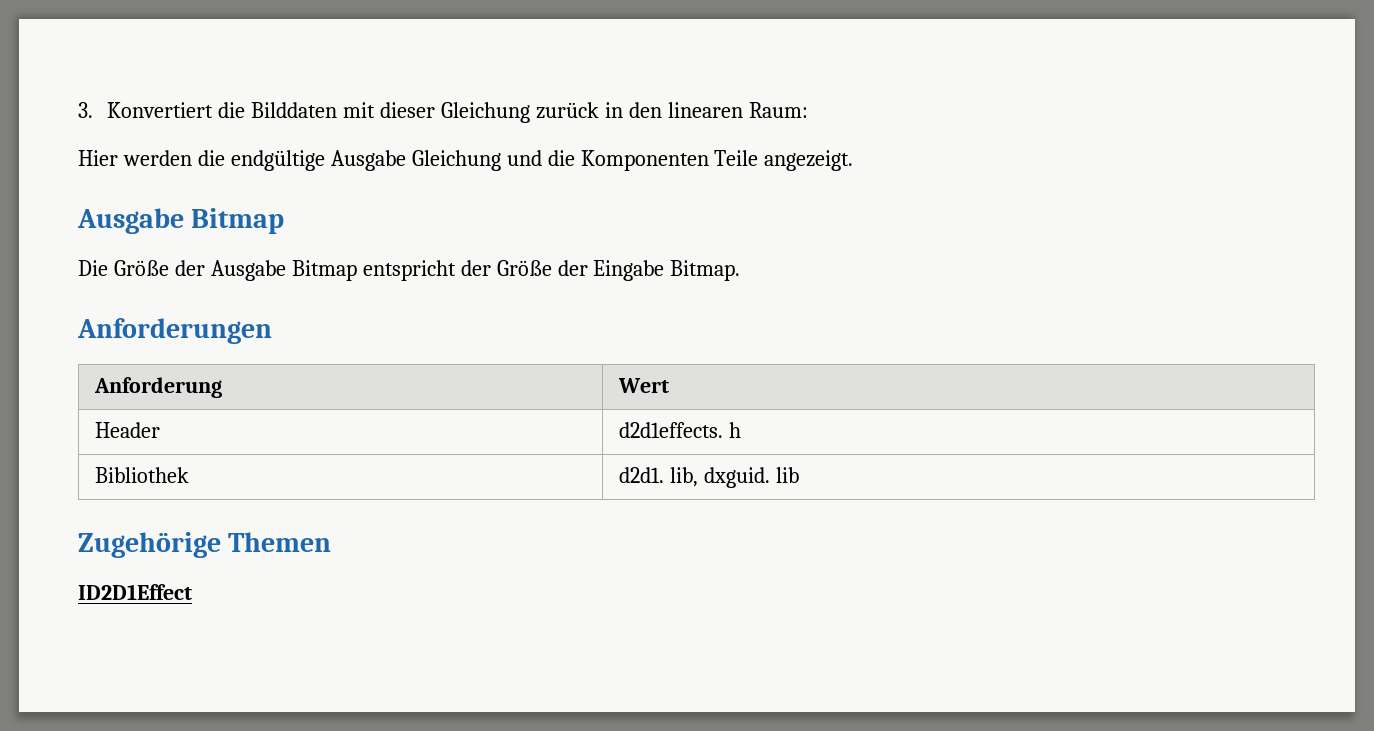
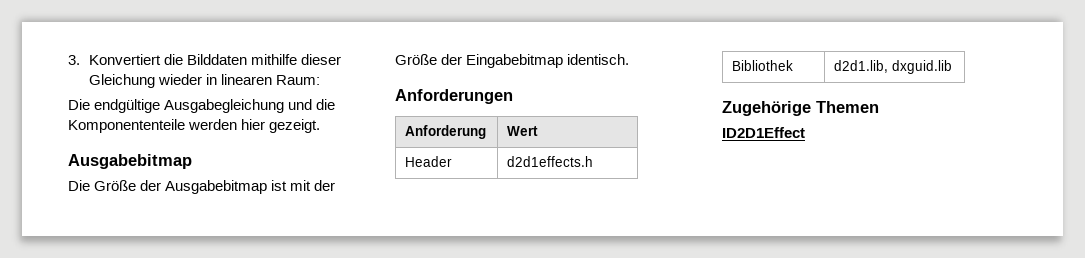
[343,102,376,118] mit -> [251,54,298,65] mithilfe
[536,102,662,119] zurück in den -> [158,74,218,85] wieder in
[78,150,854,171] [77,208,285,234] Hier werden die endgültige Ausgabe Gleichung und die Komponenten Teile angezeigt. // Ausgabe Bitmap -> [68,99,336,113] [68,119,321,133] [68,154,192,169] Die endgültige Ausgabegleichung und die Komponententeile werden hier gezeigt. // Ausgabebitmap
[210,260,456,281] Ausgabe Bitmap entspricht -> [165,180,312,194] Ausgabebitmap ist mit
[593,260,741,281] Eingabe Bitmap. -> [466,54,630,68] Eingabebitmap identisch.
[618,422,741,438] d2d1effects. h -> [507,156,594,167] d2d1effects.h
[618,467,799,488] d2d1. lib, dxguid. lib -> [834,60,953,74] d2d1.lib, dxguid.lib

